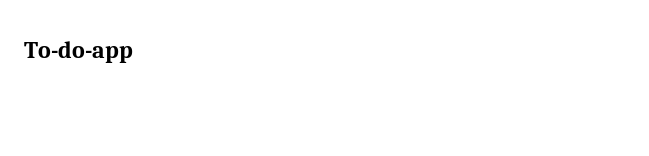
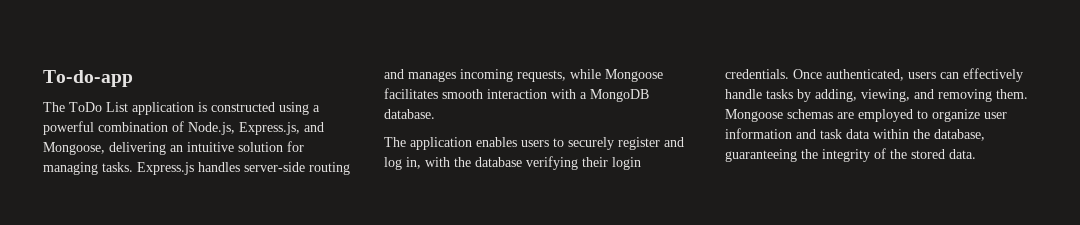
(133, 52) none -> [43,102,320,115] [43,121,324,135] [43,141,304,155] [43,162,350,175] [384,69,663,82] [384,88,649,102] [384,109,435,119] [384,137,684,150] [384,156,641,170] [725,68,1023,82] [725,89,1028,102] [725,109,1007,122] [725,128,985,141] [725,148,976,162] // The ToDo List application is constructed using a powerful combination of Node.js, Express.js, and Mongoose, delivering an intuitive solution for managing tasks. Express.js handles server-side routing and manages incoming requests, while Mongoose facilitates smooth interaction with a MongoDB database. // The application enables users to securely register and log in, with the database verifying their login credentials. Once authenticated, users can effectively handle tasks by adding, viewing, and removing them. Mongoose schemas are employed to organize user information and task data within the database, guaranteeing the integrity of the stored data.

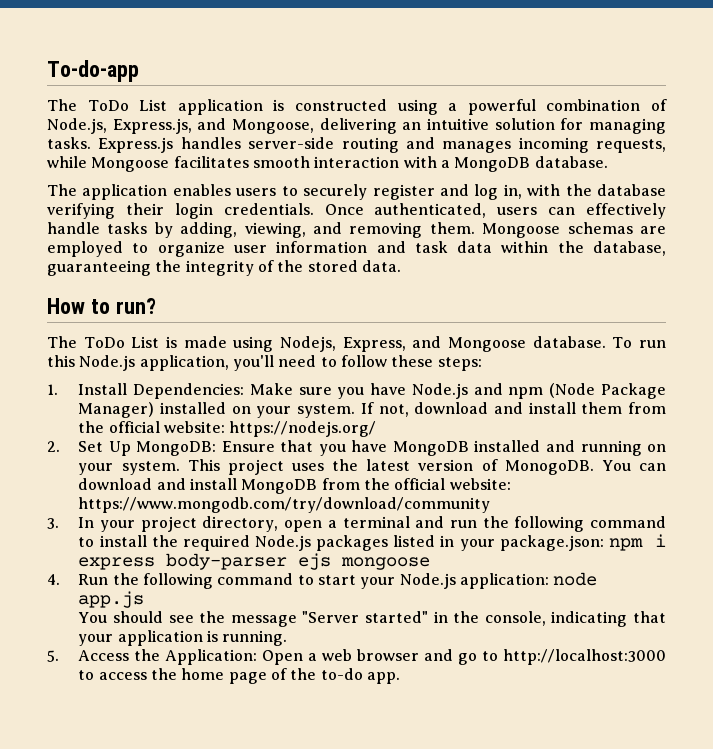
(976, 154) none -> [47,298,156,314] [47,336,666,352] [47,355,482,371] [47,383,666,399] [78,402,666,418] [78,421,377,437] [47,440,666,456] [78,459,666,475] [78,478,511,494] [78,497,491,513] [47,516,667,532] [78,534,667,551] [78,553,431,570] [47,572,598,589] [78,591,145,608] [78,611,666,627] [78,630,288,646] [47,649,667,665] [78,668,400,684] // How to run? // The ToDo List is made using Nodejs, Express, and Mongoose database. To run this Node.js application, you'll need to follow these steps: // 1. Install Dependencies: Make sure you have Node.js and npm (Node Package Manager) installed on your system. If not, download and install them from the official website: https://nodejs.org/ // 2. Set Up MongoDB: Ensure that you have MongoDB installed and running on your system. This project uses the latest version of MonogoDB. You can download and install MongoDB from the official website: https://www.mongodb.com/try/download/community // 3. In your project directory, open a terminal and run the following command to install the required Node.js packages listed in your package.json: npm i express body-parser ejs mongoose // 4. Run the following command to start your Node.js application: node app.js // You should see the message "Server started" in the console, indicating that your application is running. // 5. Access the Application: Open a web browser and go to http://localhost:3000 to access the home page of the to-do app.

